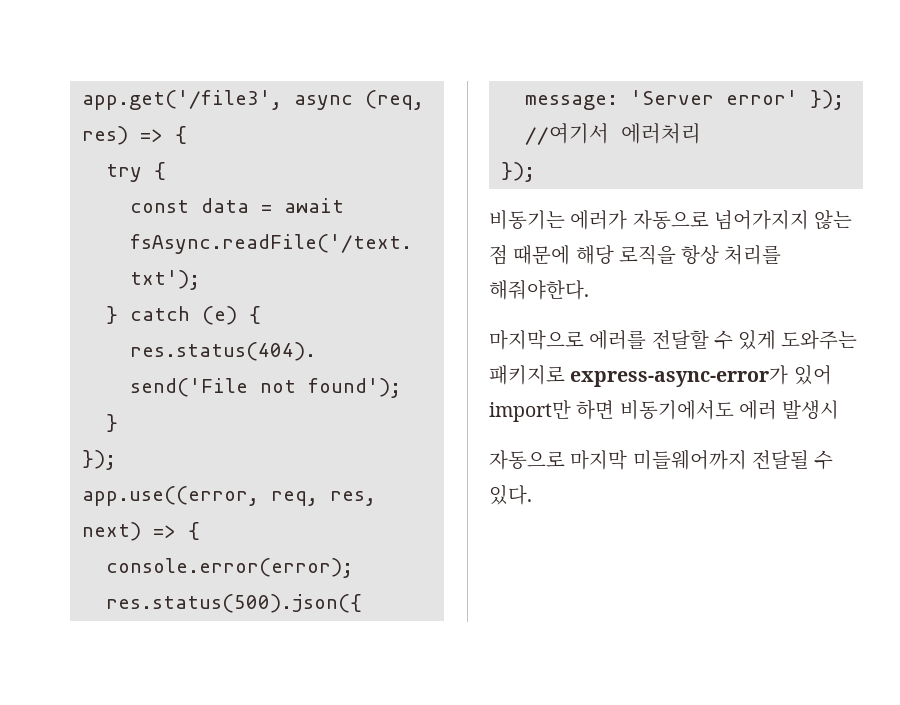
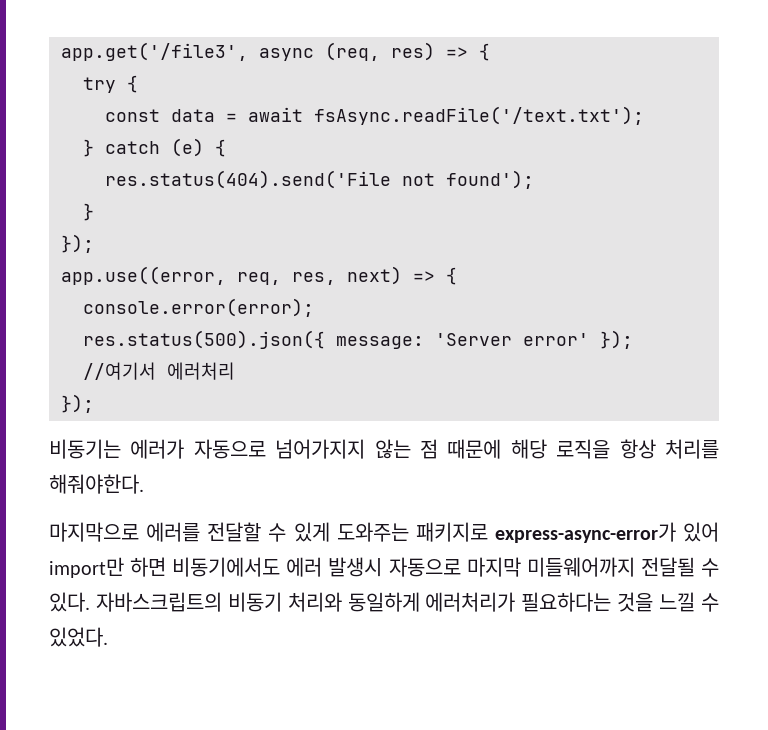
(840, 409) // -> (383, 567) none
(532, 495) none -> [95,592,720,612] [49,627,108,647] 자바스크립트의 비동기 처리와 동일하게 에러처리가 필요하다는 것을 느낄 수 있었다.

